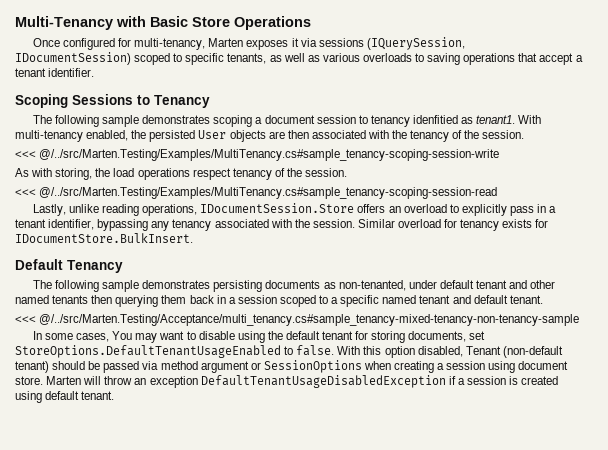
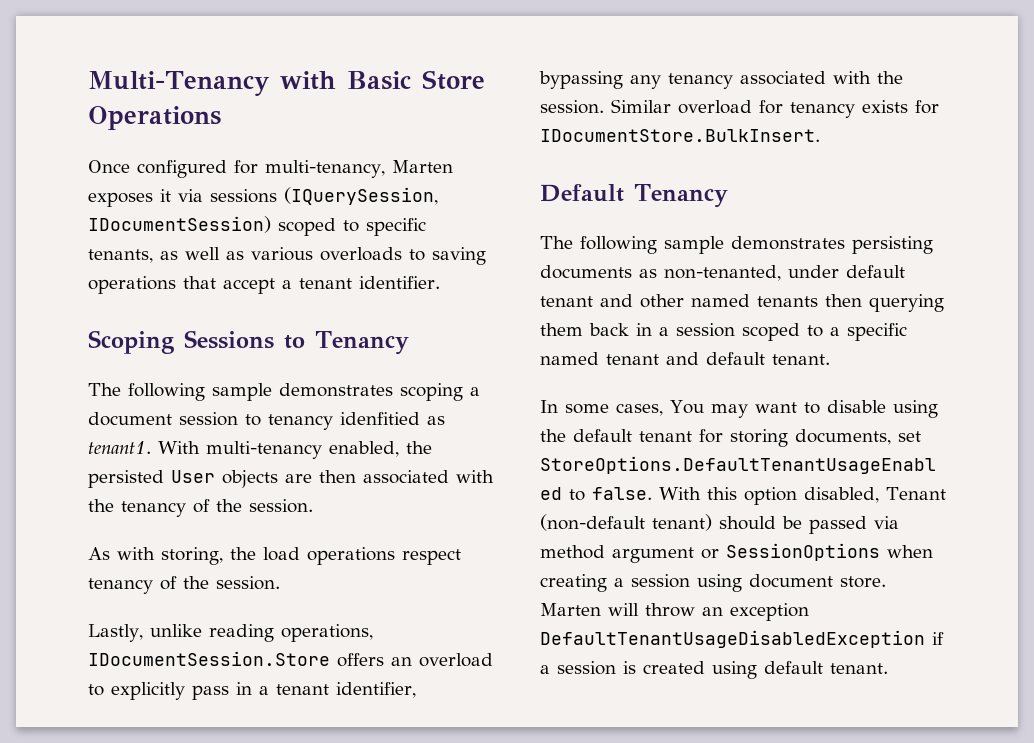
[15,149,500,161] // <<< @/../src/Marten.Testing/Examples/MultiTenancy.cs#sample_tenancy-scoping-session-write -> (313, 506) none
[15,187,498,199] // <<< @/../src/Marten.Testing/Examples/MultiTenancy.cs#sample_tenancy-scoping-session-read -> (280, 583) none
[15,314,580,326] // <<< @/../src/Marten.Testing/Acceptance/multi_tenancy.cs#sample_tenancy-mixed-tenancy-non-tenancy-sample -> (830, 359) none

